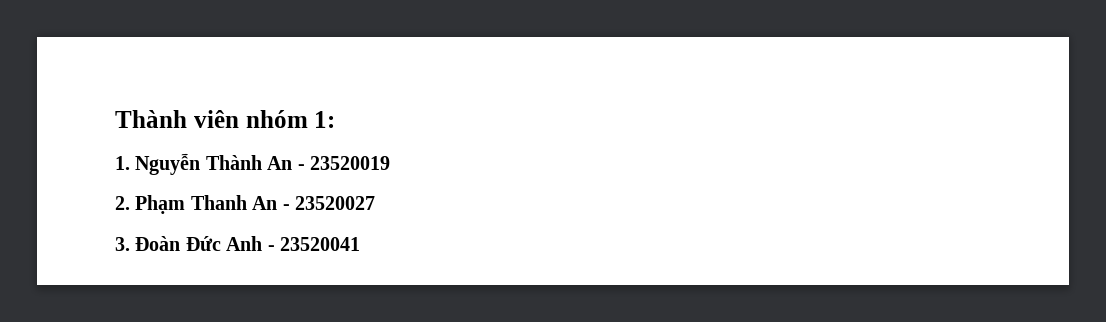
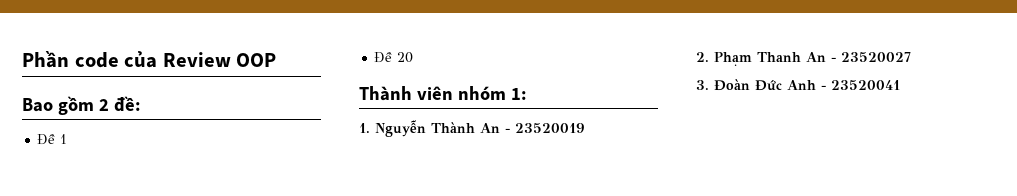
(115, 119) none -> [22,51,277,68] [22,96,141,115] [37,134,68,145] [374,52,414,63] Phần code của Review OOP // Bao gồm 2 đề: // Đề 1 // Đề 20 //

